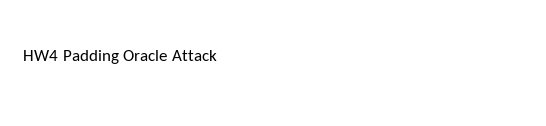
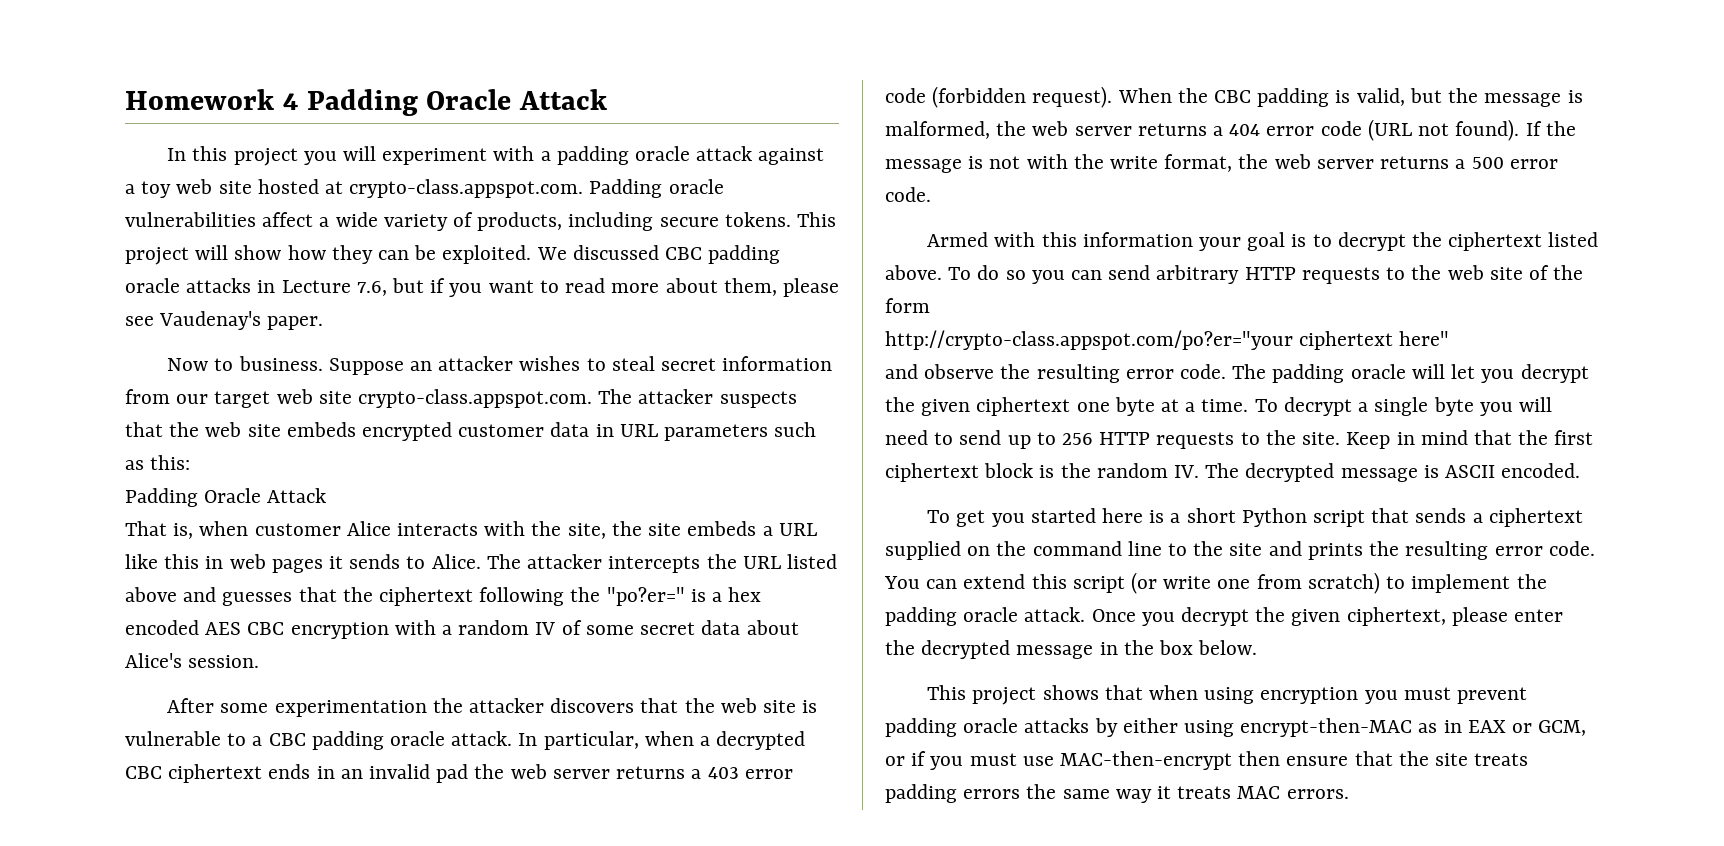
[23,50,217,64] HW4 Padding Oracle Attack -> [125,89,608,116] [167,146,825,166] [125,179,724,198] [125,212,837,231] [125,245,781,265] [125,278,839,297] [125,311,324,330] [167,356,833,375] [125,389,797,408] [125,422,817,441] [125,455,191,470] [125,488,327,507] [125,521,817,539] [125,554,837,573] [125,587,762,606] [125,620,799,639] [125,653,260,668] [167,698,818,717] [125,731,806,750] [125,764,793,783] [885,86,1583,108] [885,119,1576,141] [885,154,1558,173] [885,187,931,202] [927,232,1599,251] [885,265,1584,284] [885,298,930,313] [885,330,1450,350] [885,364,1589,383] [885,397,1552,416] [885,430,1594,449] [885,463,1581,482] [927,508,1583,527] [885,541,1595,560] [884,572,1547,594] [885,607,1564,626] [885,640,1258,659] [927,685,1527,705] [885,718,1587,737] [885,751,1529,770] [885,784,1349,803] Homework 4 Padding Oracle Attack // In this project you will experiment with a padding oracle attack against a toy web site hosted at crypto-class.appspot.com. Padding oracle vulnerabilities affect a wide variety of products, including secure tokens. This project will show how they can be exploited. We discussed CBC padding oracle attacks in Lecture 7.6, but if you want to read more about them, please see Vaudenay's paper. // Now to business. Suppose an attacker wishes to steal secret information from our target web site crypto-class.appspot.com. The attacker suspects that the web site embeds encrypted customer data in URL parameters such as this: // Padding Oracle Attack // That is, when customer Alice interacts with the site, the site embeds a URL like this in web pages it sends to Alice. The attacker intercepts the URL listed above and guesses that the ciphertext following the "po?er=" is a hex encoded AES CBC encryption with a random IV of some secret data about Alice's session. // After some experimentation the attacker discovers that the web site is vulnerable to a CBC padding oracle attack. In particular, when a decrypted CBC ciphertext ends in an invalid pad the web server returns a 403 error code (forbidden request). When the CBC padding is valid, but the message is malformed, the web server returns a 404 error code (URL not found). If the message is not with the write format, the web server returns a 500 error code. // Armed with this information your goal is to decrypt the ciphertext listed above. To do so you can send arbitrary HTTP requests to the web site of the form // http://crypto-class.appspot.com/po?er="your ciphertext here" // and observe the resulting error code. The padding oracle will let you decrypt the given ciphertext one byte at a time. To decrypt a single byte you will need to send up to 256 HTTP requests to the site. Keep in mind that the first ciphertext block is the random IV. The decrypted message is ASCII encoded. // To get you started here is a short Python script that sends a ciphertext supplied on the command line to the site and prints the resulting error code. You can extend this script (or write one from scratch) to implement the padding oracle attack. Once you decrypt the given ciphertext, please enter the decrypted message in the box below. // This project shows that when using encryption you must prevent padding oracle attacks by either using encrypt-then-MAC as in EAX or GCM, or if you must use MAC-then-encrypt then ensure that the site treats padding errors the same way it treats MAC errors.

